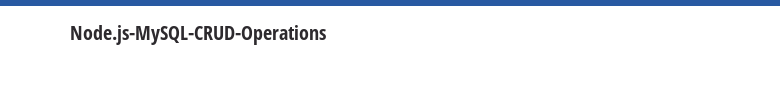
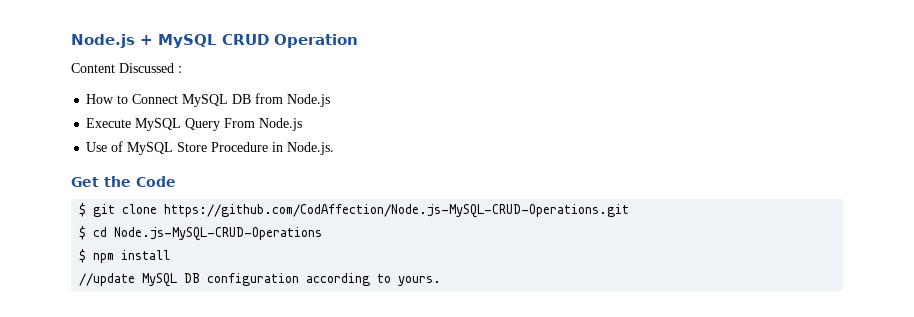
[70,25,326,45] Node.js-MySQL-CRUD-Operations -> [71,34,358,48] [71,63,182,73] [86,93,331,107] [86,118,303,131] [86,141,335,155] [71,176,176,187] [79,203,630,218] [79,226,323,241] [79,249,171,263] [79,273,442,287] Node.js + MySQL CRUD Operation // Content Discussed : // How to Connect MySQL DB from Node.js // Execute MySQL Query From Node.js // Use of MySQL Store Procedure in Node.js. // Get the Code // $ git clone https://github.com/CodAffection/Node.js-MySQL-CRUD-Operations.git // $ cd Node.js-MySQL-CRUD-Operations // $ npm install // //update MySQL DB configuration according to yours.

